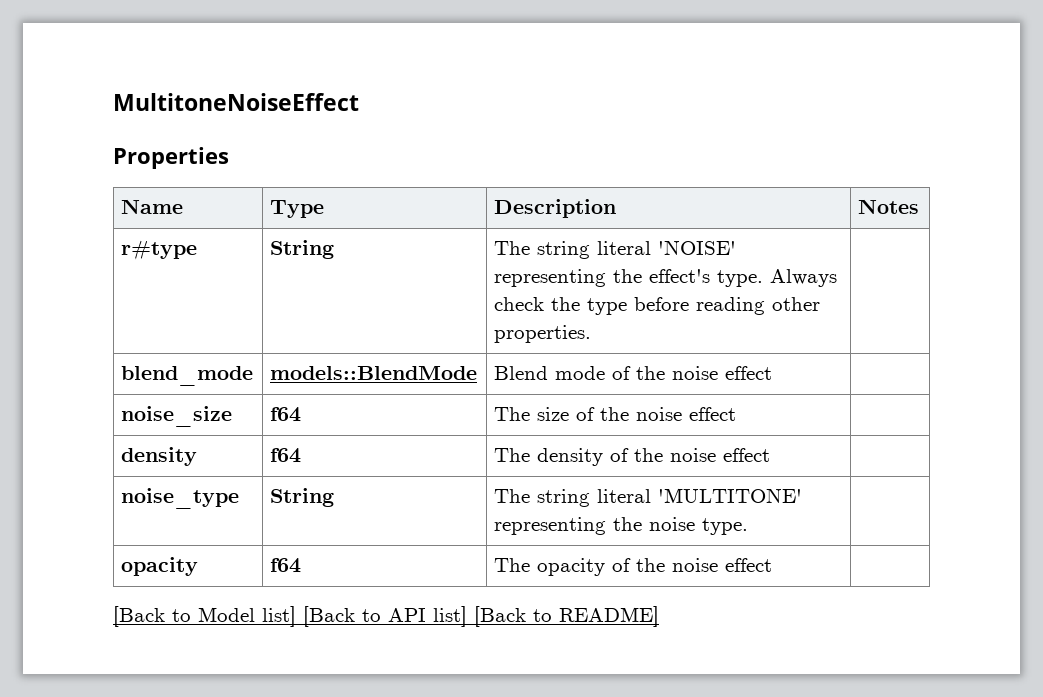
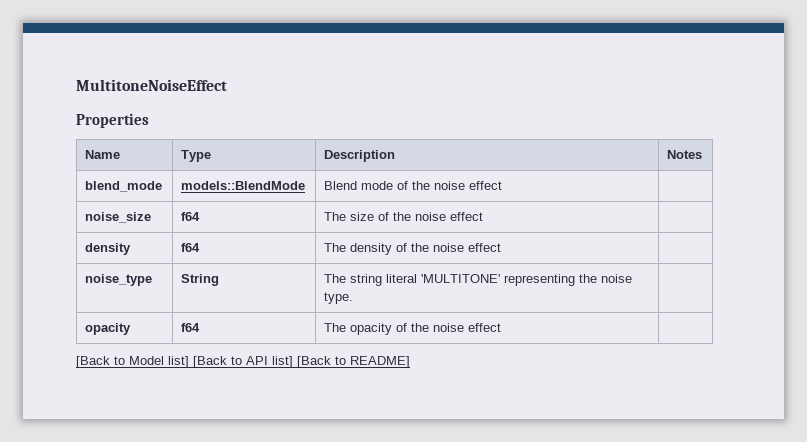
[121,240,198,260] [270,240,335,259] [494,240,737,259] [494,269,838,287] [494,297,821,315] [494,325,592,343] // r#type | String | The string literal 'NOISE' representing the effect's type. Always check the type before reading other properties. | -> (703, 154) none

